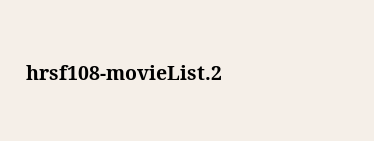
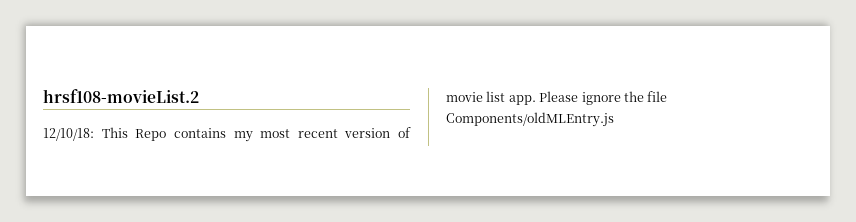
(222, 72) none -> [43,127,411,142] [446,91,668,105] [446,112,614,127] // 12/10/18: This Repo contains my most recent version of movie list app. Please ignore the file Components/oldMLEntry.js

